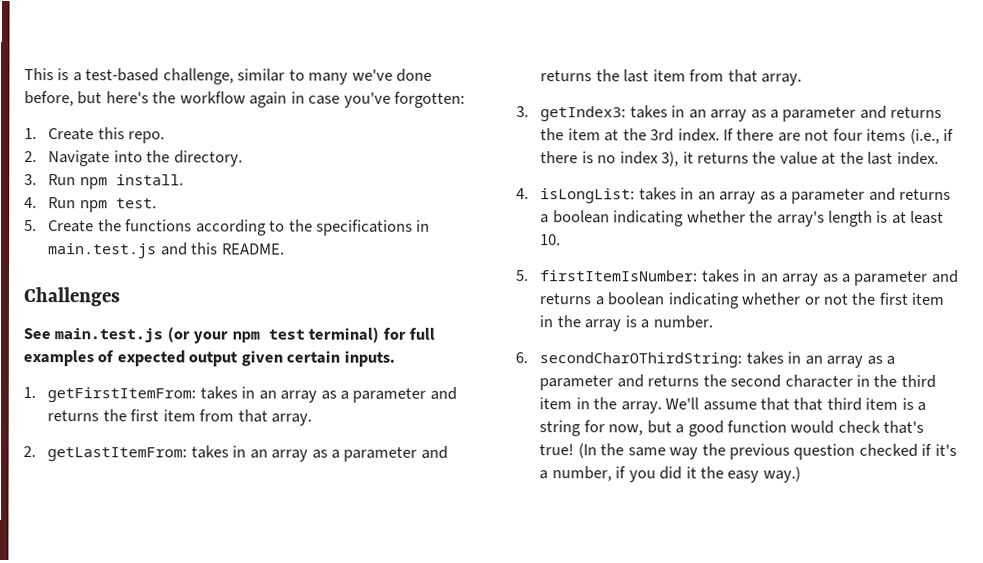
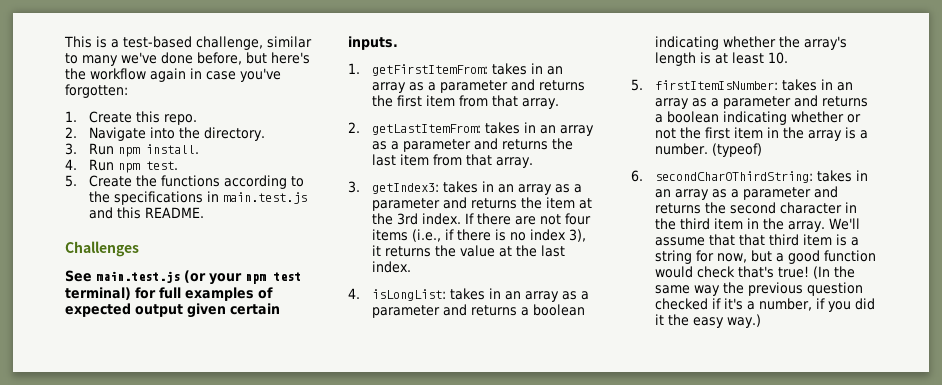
(713, 322) none -> [711,143,762,157] (typeof)

